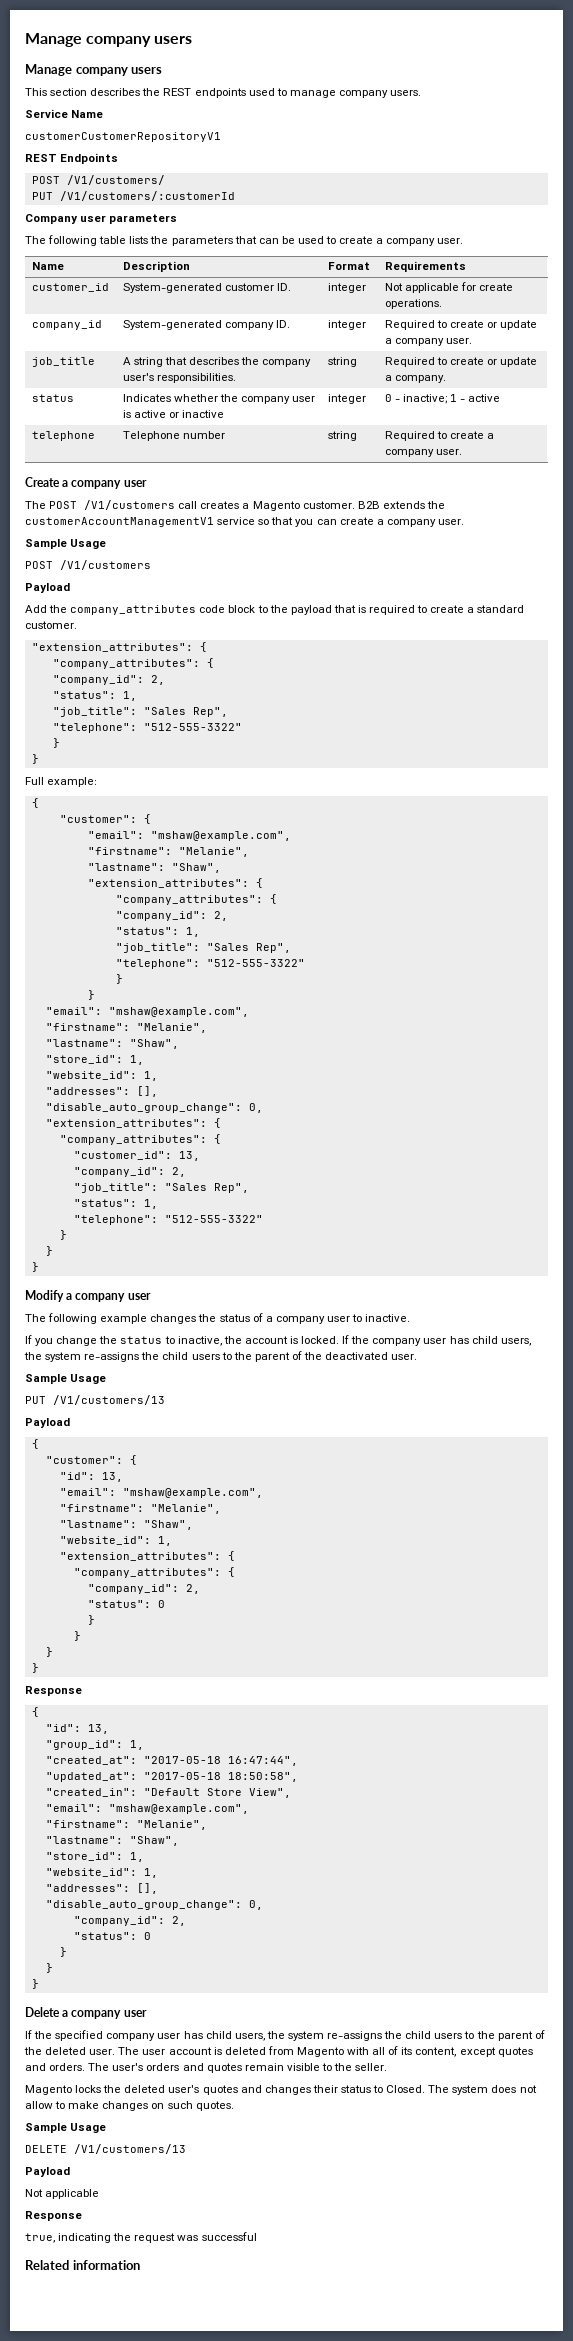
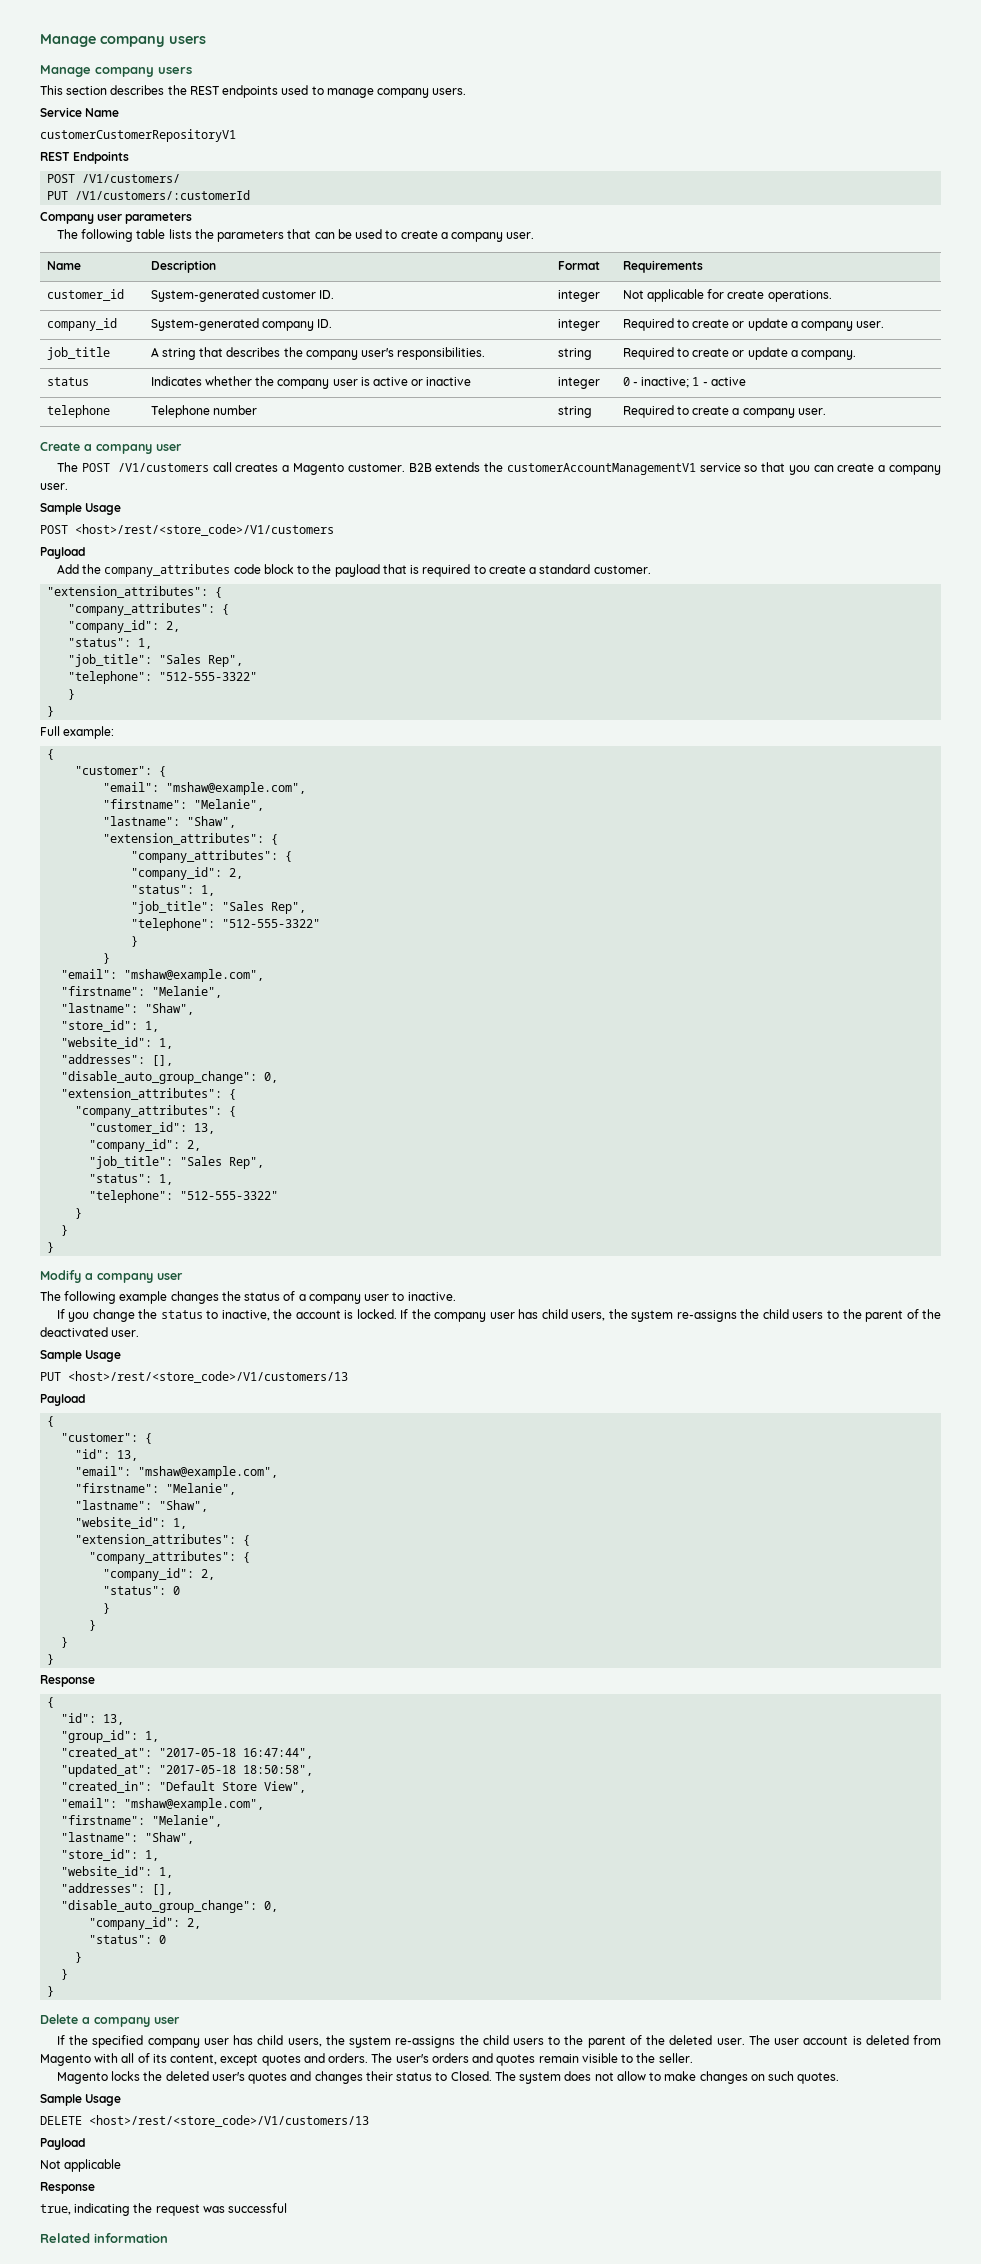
[60,560,151,570] /V1/customers -> [75,524,334,536] <host>/rest/<store_code>/V1/customers
[53,1395,165,1405] /V1/customers/13 -> [68,1371,348,1383] <host>/rest/<store_code>/V1/customers/13
[74,2144,186,2154] /V1/customers/13 -> [89,2115,369,2127] <host>/rest/<store_code>/V1/customers/13

